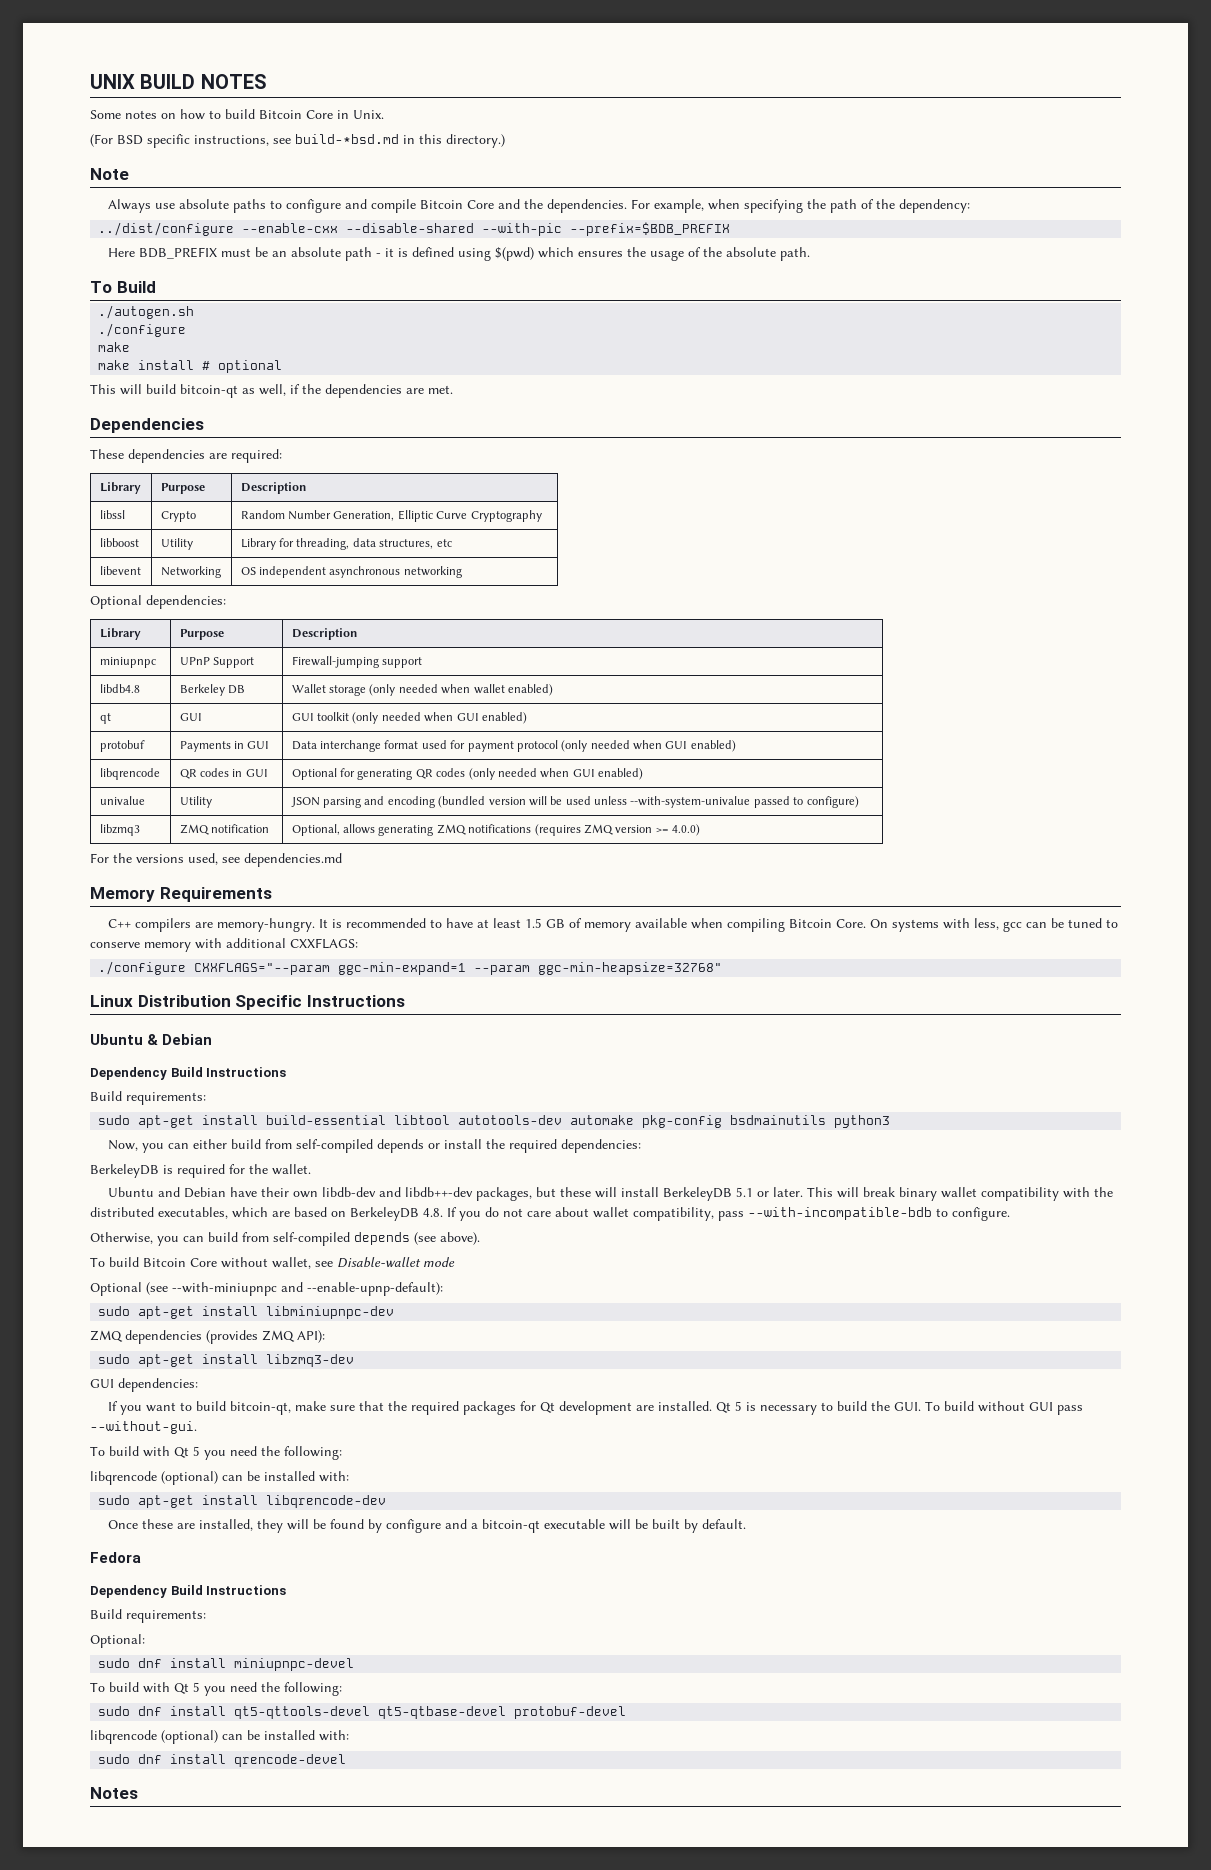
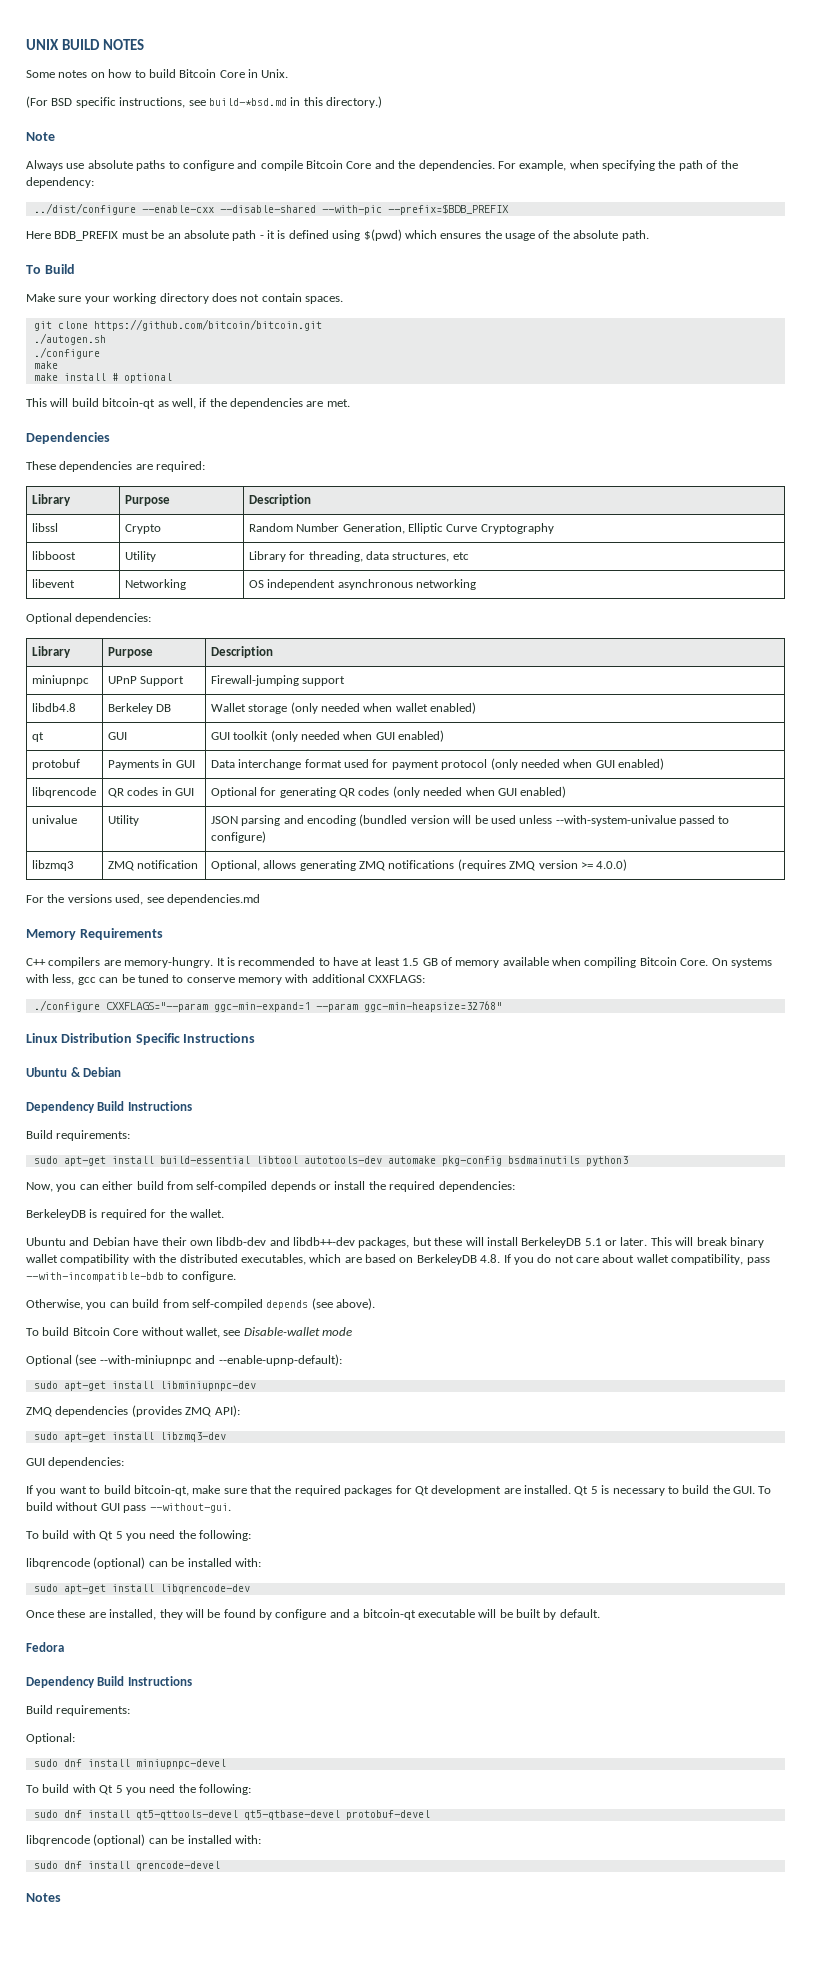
(156, 287) none -> [26,293,343,304] [33,319,322,331] // Make sure your working directory does not contain spaces. // git clone https://github.com/bitcoin/bitcoin.git

